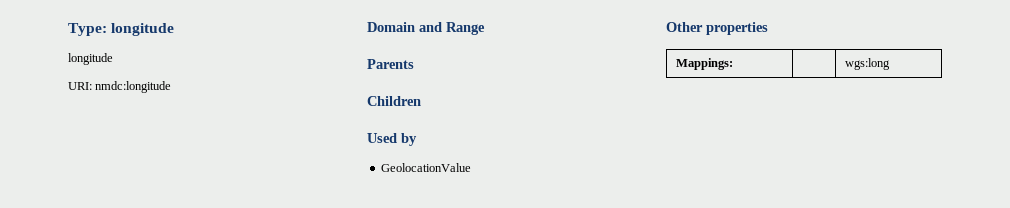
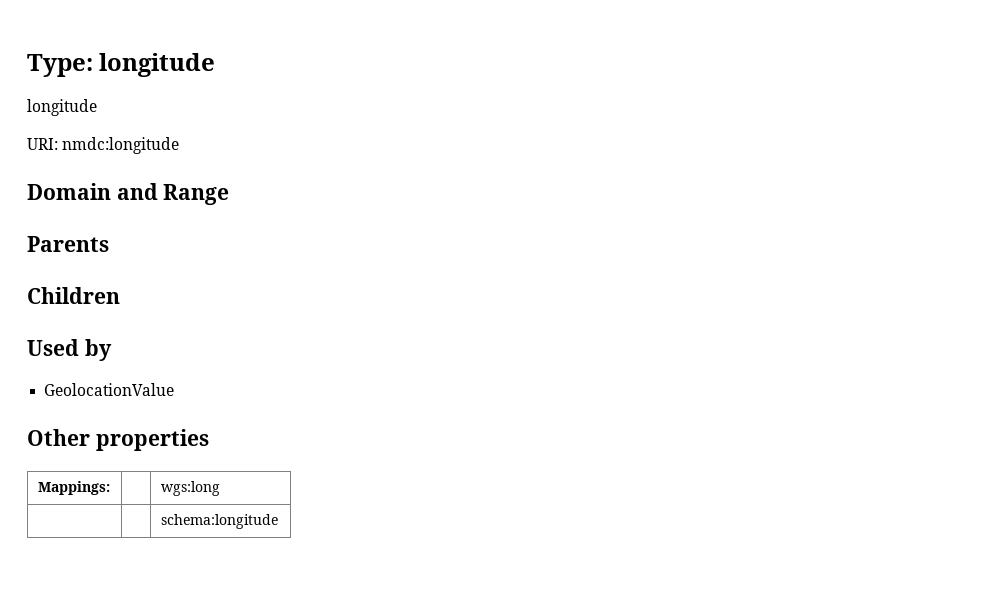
(890, 64) none -> [160,514,278,529] // | | schema:longitude

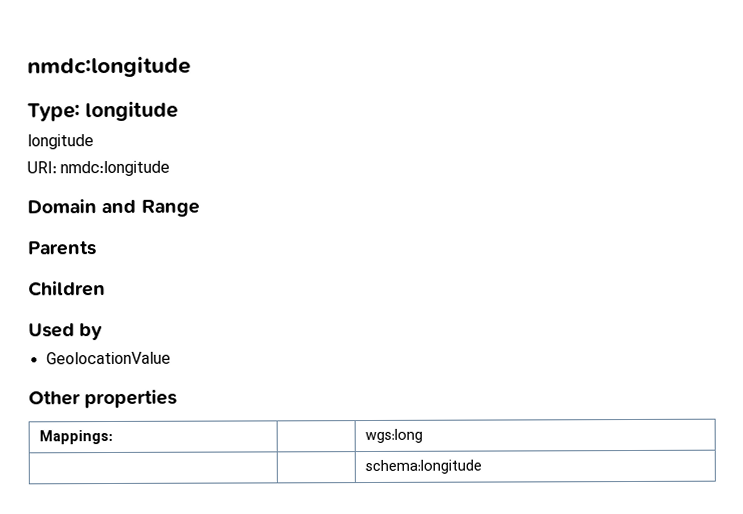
(27, 65) none -> [27,56,191,78] nmdc:longitude //

